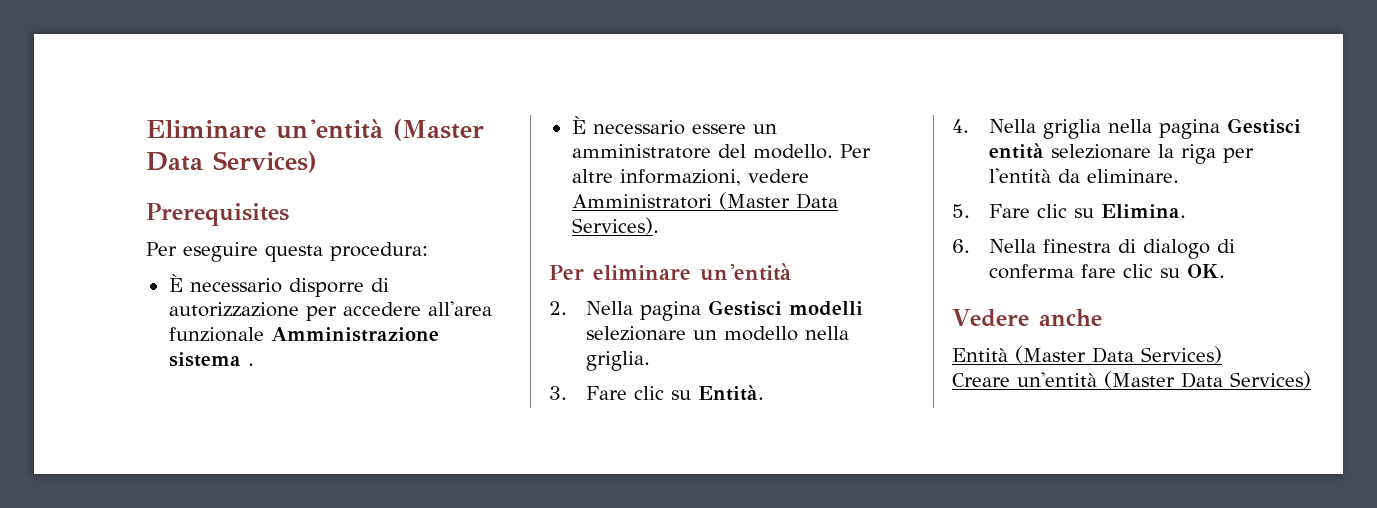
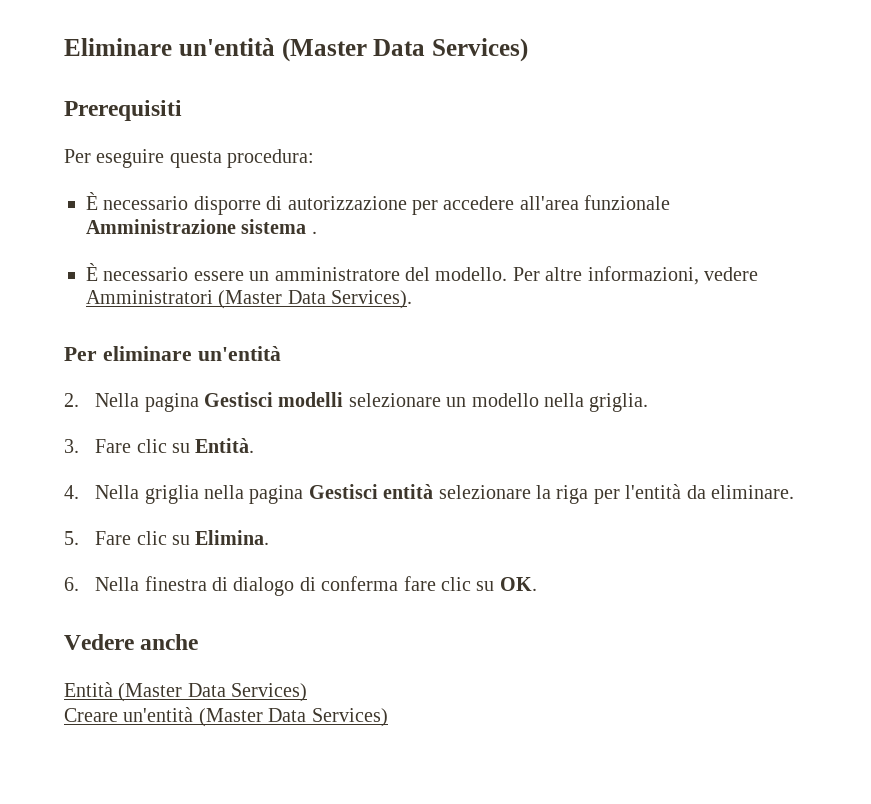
[146,203,289,226] Prerequisites -> [64,100,182,121] Prerequisiti

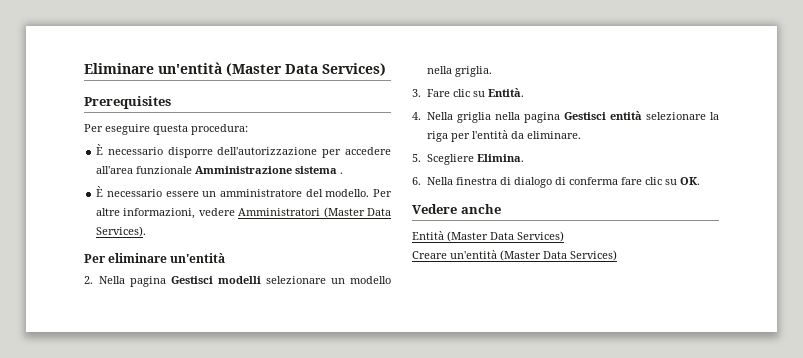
[64,100,182,121] Prerequisiti -> [84,96,171,109] Prerequisites
[266,196,407,210] di autorizzazione -> [217,147,318,155] dell'autorizzazione
[95,531,191,545] Fare clic su -> [426,154,474,165] Scegliere

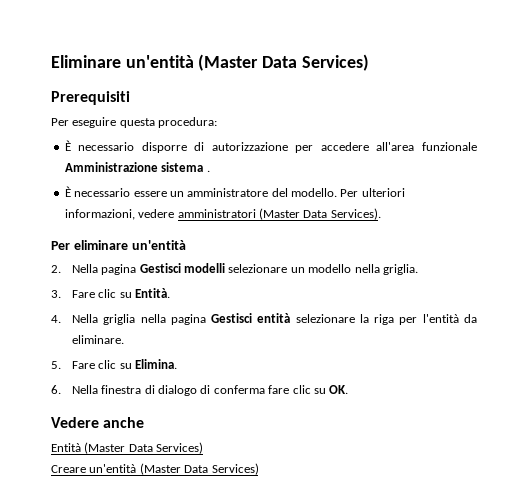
[84,96,171,109] Prerequisites -> [51,91,130,105] Prerequisiti
[217,147,318,155] dell'autorizzazione -> [194,142,288,151] di autorizzazione
[96,208,121,216] altre -> [361,188,405,197] ulteriori
[238,208,321,216] Amministratori -> [177,209,256,218] amministratori
[426,154,474,165] Scegliere -> [71,360,132,369] Fare clic su

